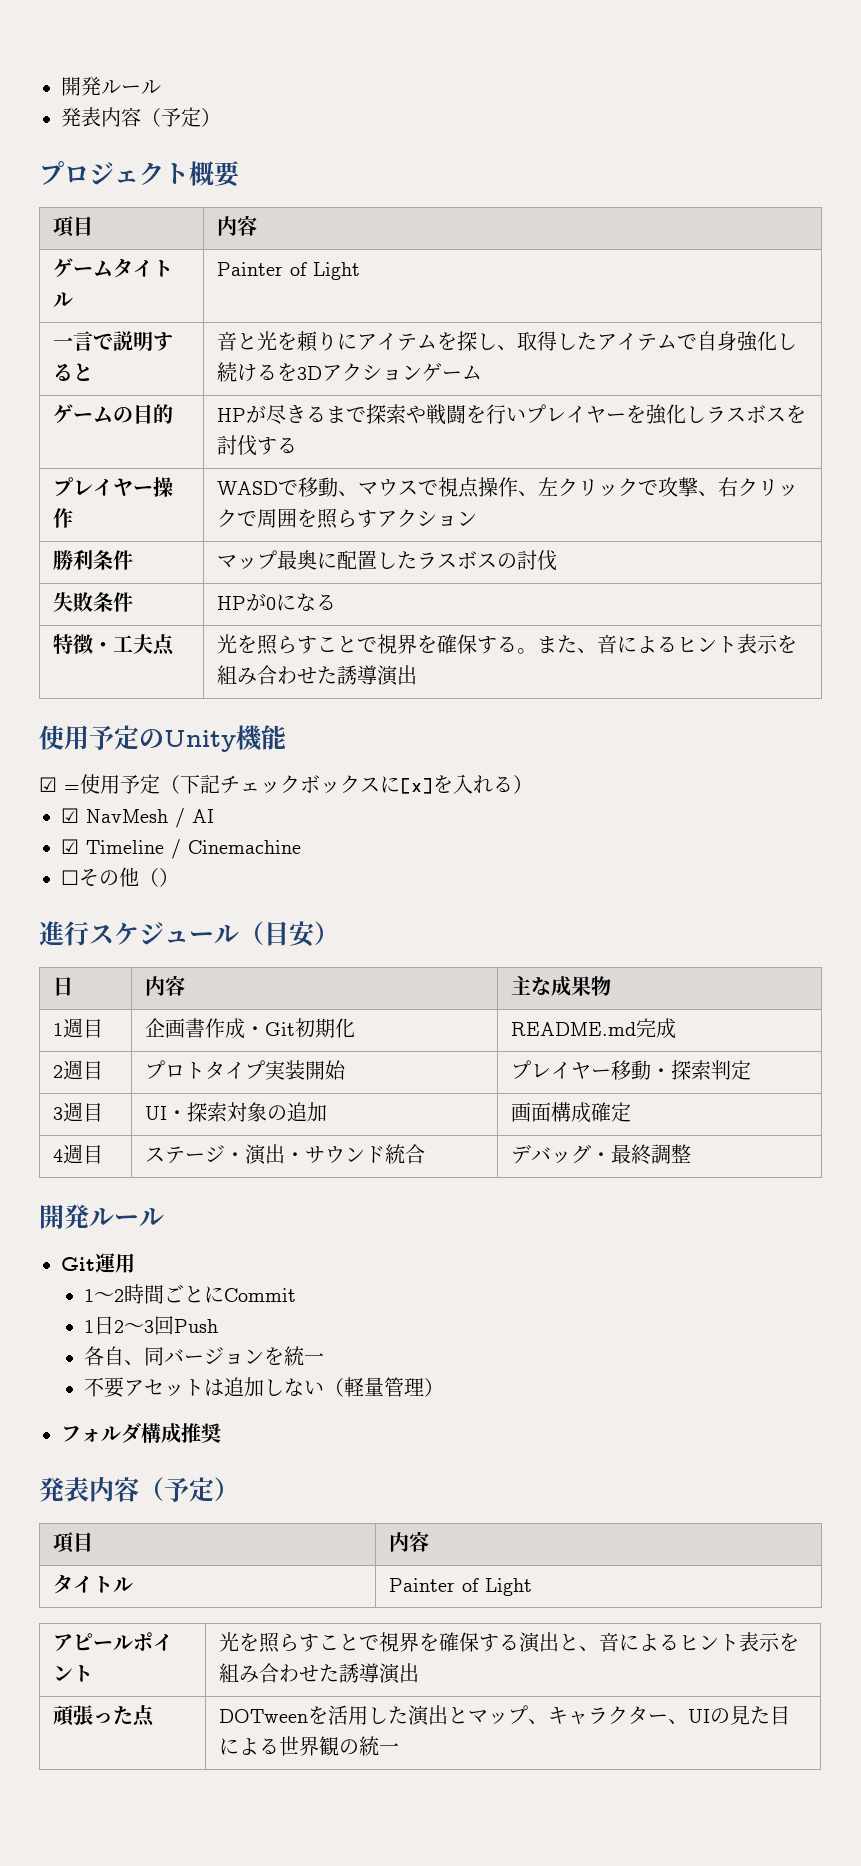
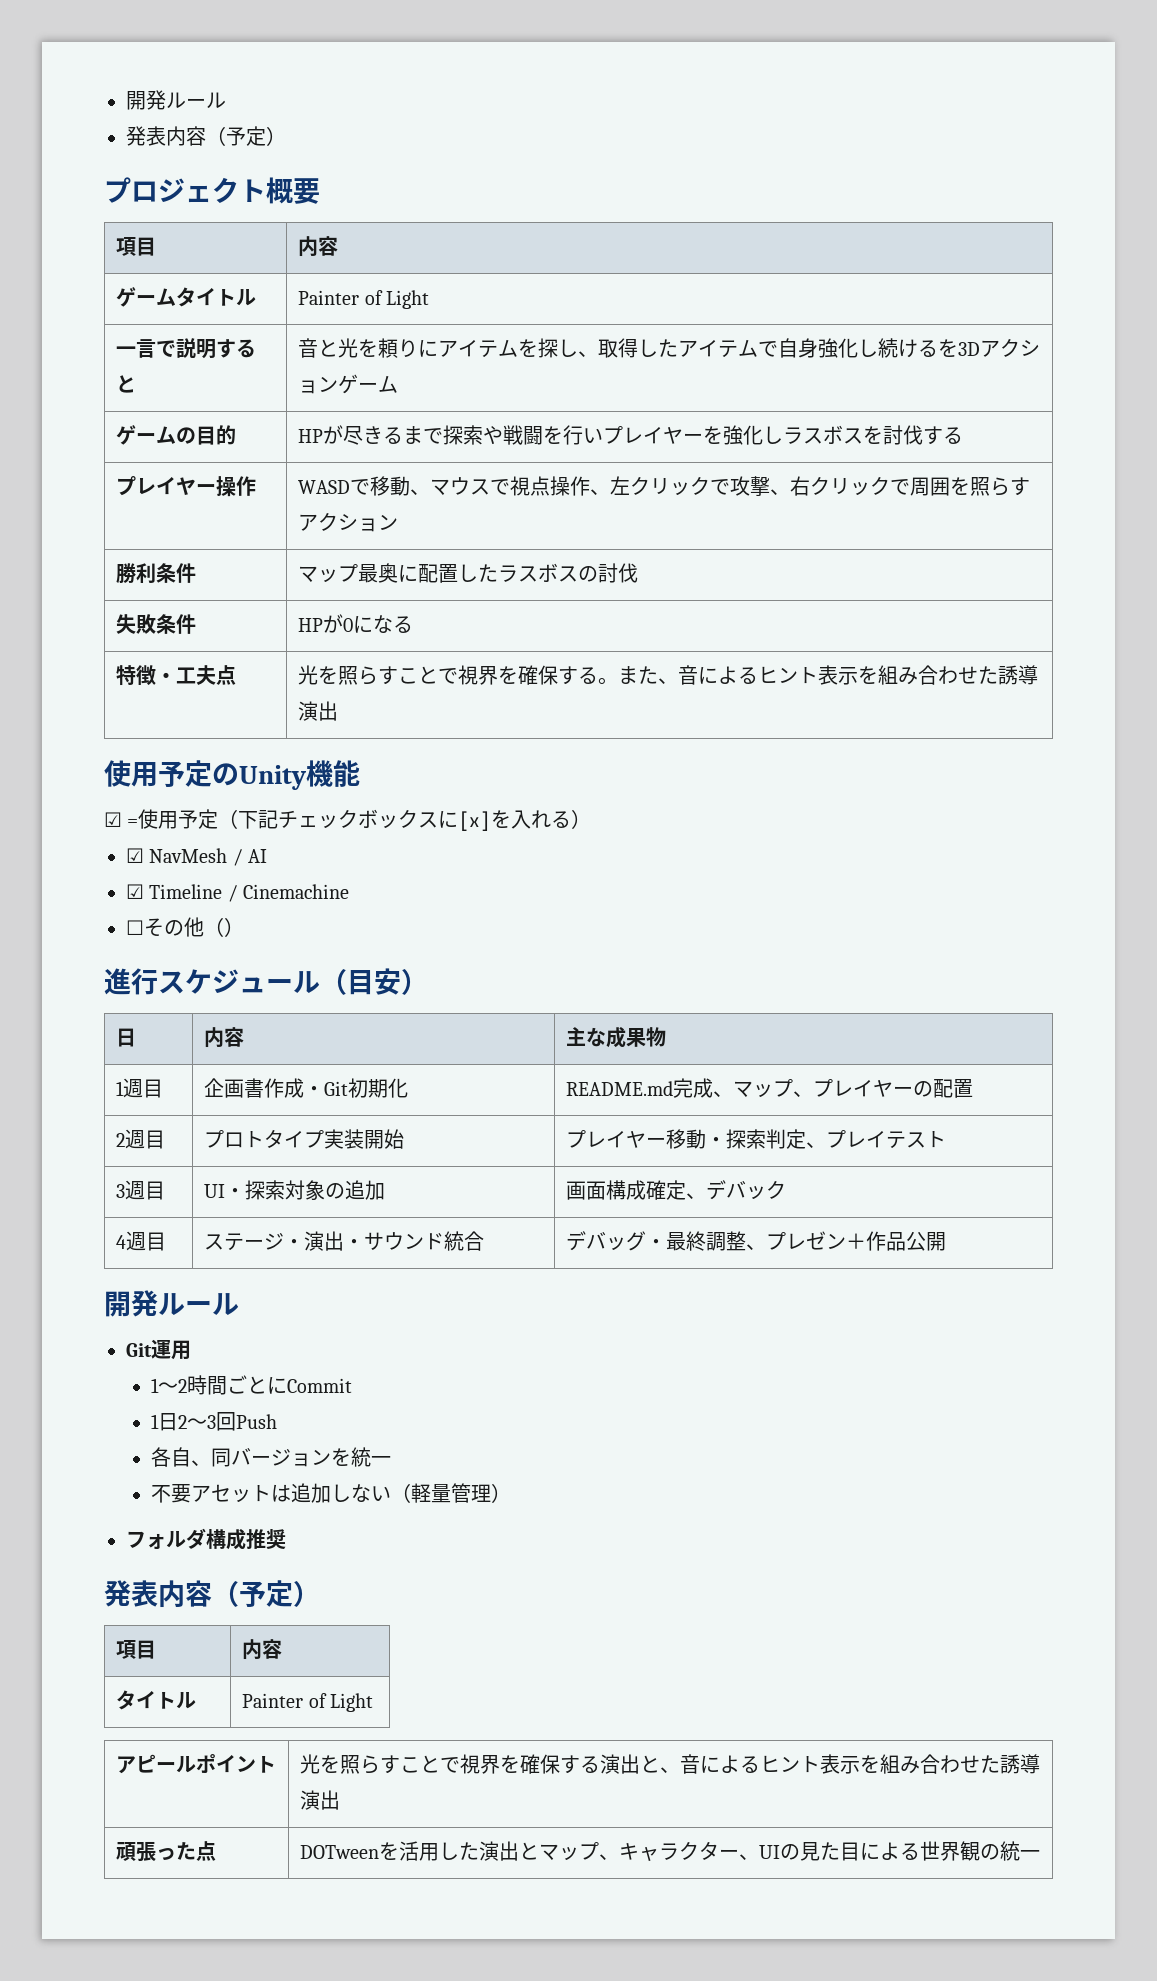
(677, 1028) none -> [713,1079,974,1098] 、マップ、プレイヤーの配置
(752, 1070) none -> [806,1130,947,1149] 、プレイテスト
(632, 1112) none -> [686,1180,787,1200] 、デバック
(692, 1153) none -> [746,1231,947,1251] 、プレゼン＋作品公開

